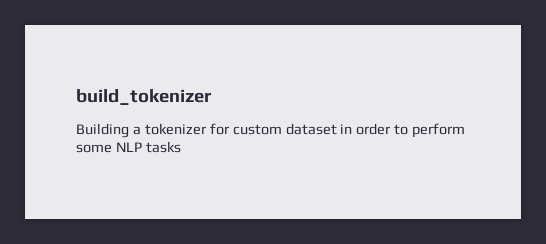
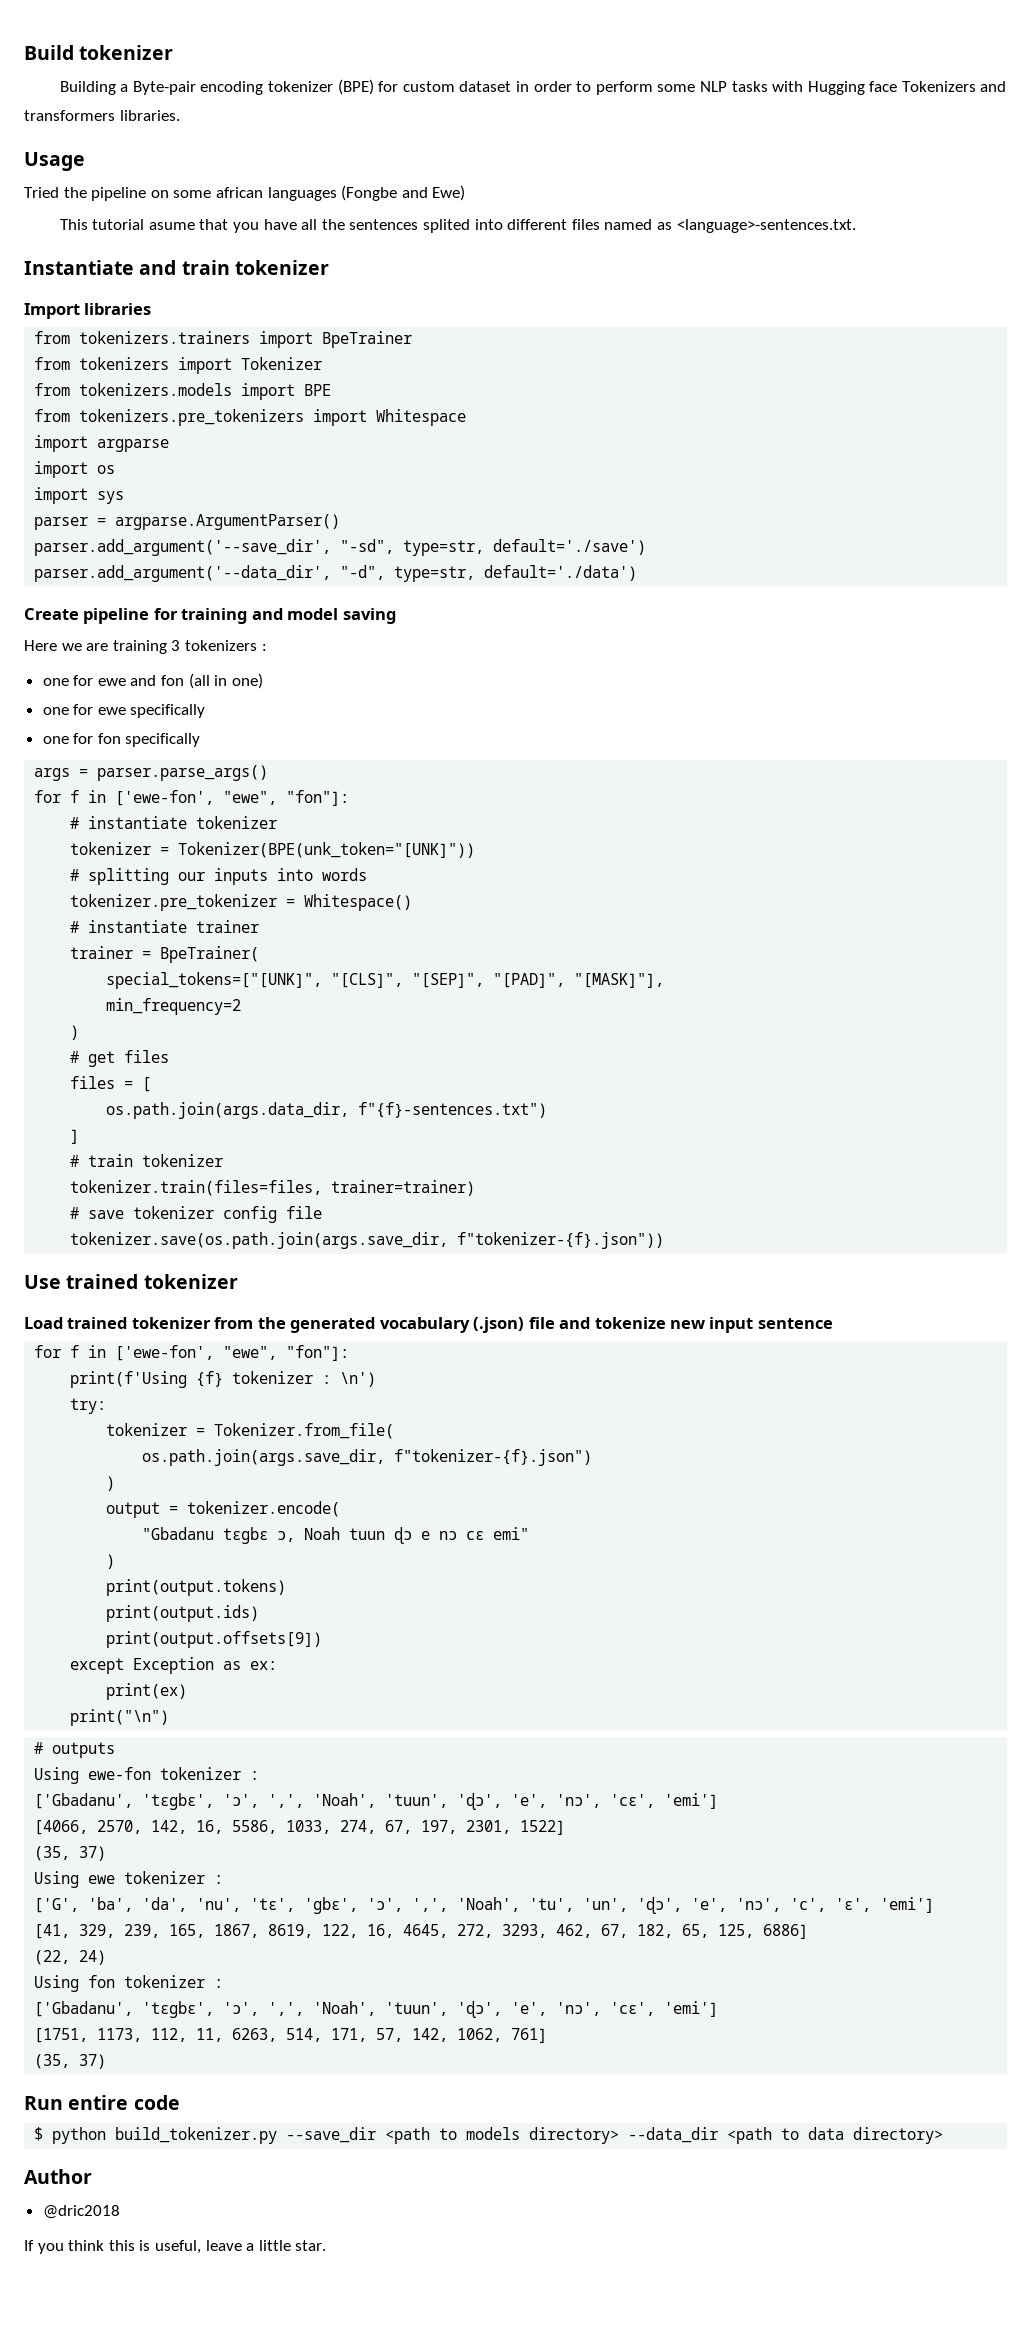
[76,89,212,105] build_tokenizer -> [24,45,174,60] Build tokenizer
[144,123,206,135] tokenizer -> [132,79,374,95] Byte-pair encoding tokenizer (BPE)
(181, 147) none -> [772,81,1007,95] [24,110,180,121] [24,152,85,171] [24,185,466,201] [59,219,856,233] [24,260,329,275] [24,303,152,319] [34,331,413,348] [34,357,323,374] [34,383,332,400] [34,409,467,426] [34,435,170,452] [34,461,116,478] [34,487,125,504] [34,514,341,530] [34,539,647,556] [34,565,638,582] [24,608,396,624] [24,640,267,654] [42,673,263,689] [42,704,206,718] [42,733,201,747] [34,765,269,781] [34,790,350,806] [70,816,278,829] [70,842,476,858] [70,868,368,885] [70,894,413,911] [70,920,260,933] [70,946,260,963] [106,972,665,989] [106,998,242,1015] [70,1025,80,1040] [70,1050,170,1067] [70,1076,152,1092] [106,1102,548,1119] [70,1129,80,1144] [70,1154,224,1167] [70,1180,476,1196] [70,1206,323,1223] [70,1232,665,1249] [24,1274,238,1289] [24,1317,833,1333] [34,1345,350,1361] [70,1371,377,1388] [70,1398,107,1414] [106,1423,395,1439] [142,1449,593,1466] [106,1476,116,1491] [106,1501,341,1518] [142,1527,530,1544] [106,1554,116,1569] [106,1579,287,1596] [106,1605,260,1622] [106,1631,323,1648] [70,1657,278,1674] [106,1683,188,1700] [70,1709,170,1726] [34,1742,116,1758] [34,1767,260,1784] [34,1793,719,1810] [34,1820,566,1835] [34,1846,107,1861] [34,1871,224,1888] [34,1897,935,1914] [34,1924,809,1939] [34,1950,107,1965] [34,1975,224,1992] [34,2001,719,2018] [34,2028,548,2043] [34,2054,107,2069] [24,2095,180,2110] [34,2127,944,2144] [24,2169,92,2184] [42,2205,120,2219] [24,2240,327,2254] with Hugging face Tokenizers and transformers libraries. // Usage // Tried the pipeline on some african languages (Fongbe and Ewe) // This tutorial asume that you have all the sentences splited into different files named as <language>-sentences.txt. // Instantiate and train tokenizer // Import libraries // from tokenizers.trainers import BpeTrainer // from tokenizers import Tokenizer // from tokenizers.models import BPE // from tokenizers.pre_tokenizers import Whitespace // import argparse // import os // import sys // parser = argparse.ArgumentParser() // parser.add_argument('--save_dir', "-sd", type=str, default='./save') // parser.add_argument('--data_dir', "-d", type=str, default='./data') // Create pipeline for training and model saving // Here we are training 3 tokenizers : // one for ewe and fon (all in one) // one for ewe specifically // one for fon specifically // args = parser.parse_args() // for f in ['ewe-fon', "ewe", "fon"]: // # instantiate tokenizer // tokenizer = Tokenizer(BPE(unk_token="[UNK]")) // # splitting our inputs into words // tokenizer.pre_tokenizer = Whitespace() // # instantiate trainer // trainer = BpeTrainer( // special_tokens=["[UNK]", "[CLS]", "[SEP]", "[PAD]", "[MASK]"], // min_frequency=2 // ) // # get files // files = [ // os.path.join(args.data_dir, f"{f}-sentences.txt") // ] // # train tokenizer // tokenizer.train(files=files, trainer=trainer) // # save tokenizer config file // tokenizer.save(os.path.join(args.save_dir, f"tokenizer-{f}.json")) // Use trained tokenizer // Load trained tokenizer from the generated vocabulary (.json) file and tokenize new input sentence // for f in ['ewe-fon', "ewe", "fon"]: // print(f'Using {f} tokenizer : \n') // try: // tokenizer = Tokenizer.from_file( // os.path.join(args.save_dir, f"tokenizer-{f}.json") // ) // output = tokenizer.encode( // "Gbadanu tɛgbɛ ɔ, Noah tuun ɖɔ e nɔ cɛ emi" // ) // print(output.tokens) // print(output.ids) // print(output.offsets[9]) // except Exception as ex: // print(ex) // print("\n") // # outputs // Using ewe-fon tokenizer : // ['Gbadanu', 'tɛgbɛ', 'ɔ', ',', 'Noah', 'tuun', 'ɖɔ', 'e', 'nɔ', 'cɛ', 'emi'] // [4066, 2570, 142, 16, 5586, 1033, 274, 67, 197, 2301, 1522] // (35, 37) // Using ewe tokenizer : // ['G', 'ba', 'da', 'nu', 'tɛ', 'gbɛ', 'ɔ', ',', 'Noah', 'tu', 'un', 'ɖɔ', 'e', 'nɔ', 'c', 'ɛ', 'emi'] // [41, 329, 239, 165, 1867, 8619, 122, 16, 4645, 272, 3293, 462, 67, 182, 65, 125, 6886] // (22, 24) // Using fon tokenizer : // ['Gbadanu', 'tɛgbɛ', 'ɔ', ',', 'Noah', 'tuun', 'ɖɔ', 'e', 'nɔ', 'cɛ', 'emi'] // [1751, 1173, 112, 11, 6263, 514, 171, 57, 142, 1062, 761] // (35, 37) // Run entire code // $ python build_tokenizer.py --save_dir <path to models directory> --data_dir <path to data directory> // Author // @dric2018 // If you think this is useful, leave a little star.

